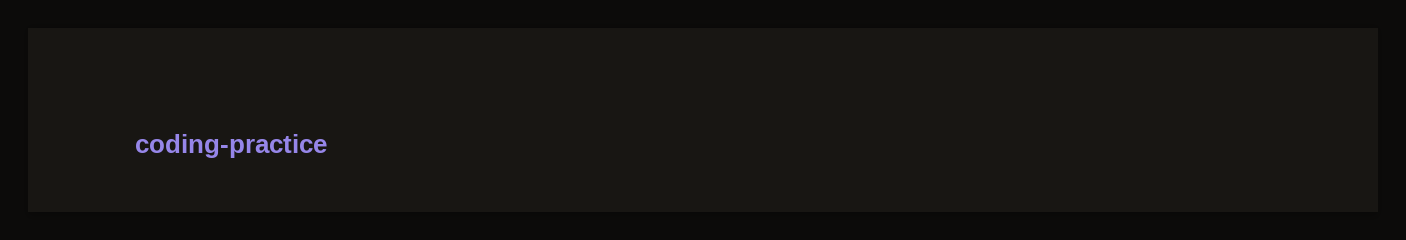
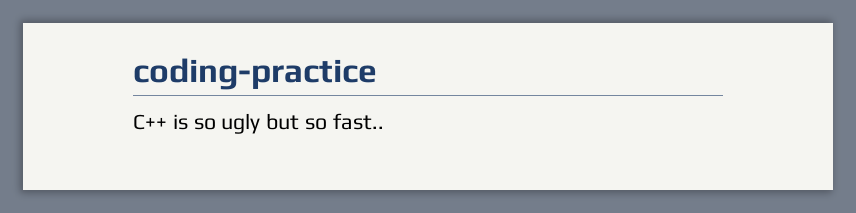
(327, 146) none -> [133,113,384,134] // C++ is so ugly but so fast..

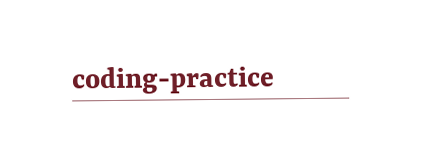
[133,113,384,134] // C++ is so ugly but so fast.. -> (275, 80) none

